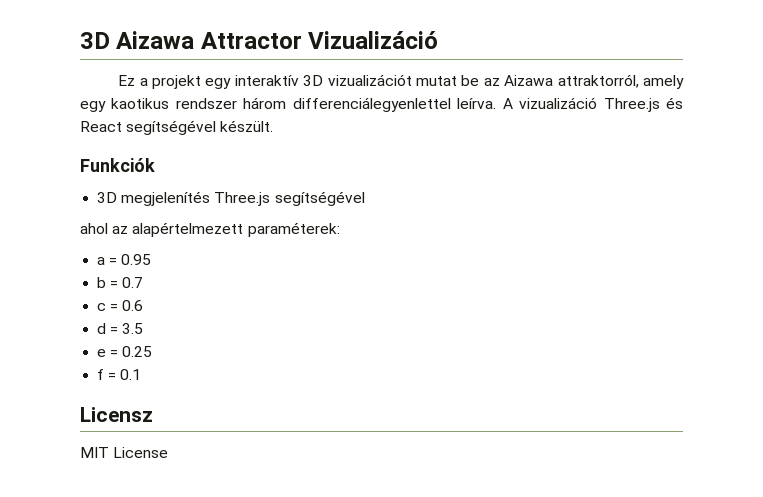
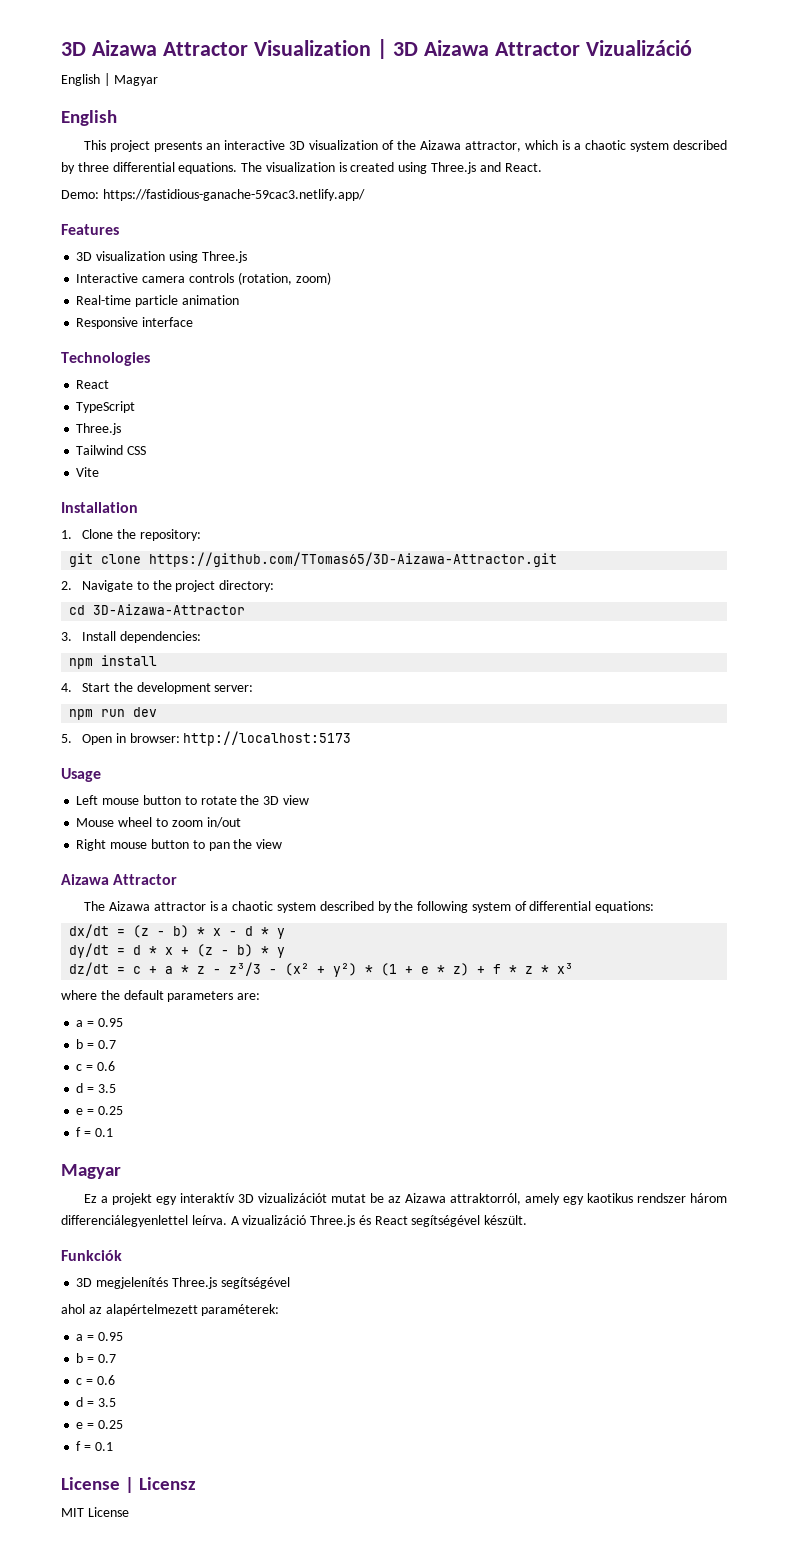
[80,31,439,49] 3D Aizawa Attractor Vizualizáció -> [61,39,692,59] [61,73,158,86] [61,110,117,126] [84,140,727,152] [61,162,542,174] [61,189,365,201] [61,224,119,235] [76,251,247,263] [76,272,331,285] [76,295,239,307] [76,317,194,329] [61,352,150,366] [76,380,110,389] [76,401,136,413] [76,423,122,435] [76,445,147,455] [76,467,100,477] [61,502,138,513] [61,529,201,541] [69,552,558,567] [61,580,275,592] [69,604,246,615] [61,631,201,643] [69,655,158,669] [61,682,254,694] [69,707,158,720] [61,731,352,746] [61,768,101,782] [76,795,309,805] [76,817,241,828] [76,839,283,851] [61,874,178,885] [84,901,655,913] [69,924,286,939] [69,943,286,958] [69,962,574,977] [61,990,261,1002] [76,1018,123,1027] [76,1039,116,1049] [76,1061,115,1071] [76,1083,116,1093] [76,1106,123,1115] [76,1127,113,1137] [61,1164,121,1179] 3D Aizawa Attractor Visualization | 3D Aizawa Attractor Vizualizáció // English | Magyar // English // This project presents an interactive 3D visualization of the Aizawa attractor, which is a chaotic system described by three differential equations. The visualization is created using Three.js and React. // Demo: https://fastidious-ganache-59cac3.netlify.app/ // Features // 3D visualization using Three.js // Interactive camera controls (rotation, zoom) // Real-time particle animation // Responsive interface // Technologies // React // TypeScript // Three.js // Tailwind CSS // Vite // Installation // 1. Clone the repository: // git clone https://github.com/TTomas65/3D-Aizawa-Attractor.git // 2. Navigate to the project directory: // cd 3D-Aizawa-Attractor // 3. Install dependencies: // npm install // 4. Start the development server: // npm run dev // 5. Open in browser: http://localhost:5173 // Usage // Left mouse button to rotate the 3D view // Mouse wheel to zoom in/out // Right mouse button to pan the view // Aizawa Attractor // The Aizawa attractor is a chaotic system described by the following system of differential equations: // dx/dt = (z - b) * x - d * y // dy/dt = d * x + (z - b) * y // dz/dt = c + a * z - z³/3 - (x² + y²) * (1 + e * z) + f * z * x³ // where the default parameters are: // a = 0.95 // b = 0.7 // c = 0.6 // d = 3.5 // e = 0.25 // f = 0.1 // Magyar
(142, 374) none -> [61,1477,135,1493] License |

